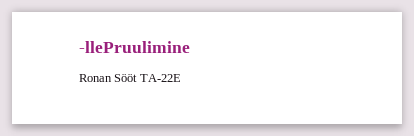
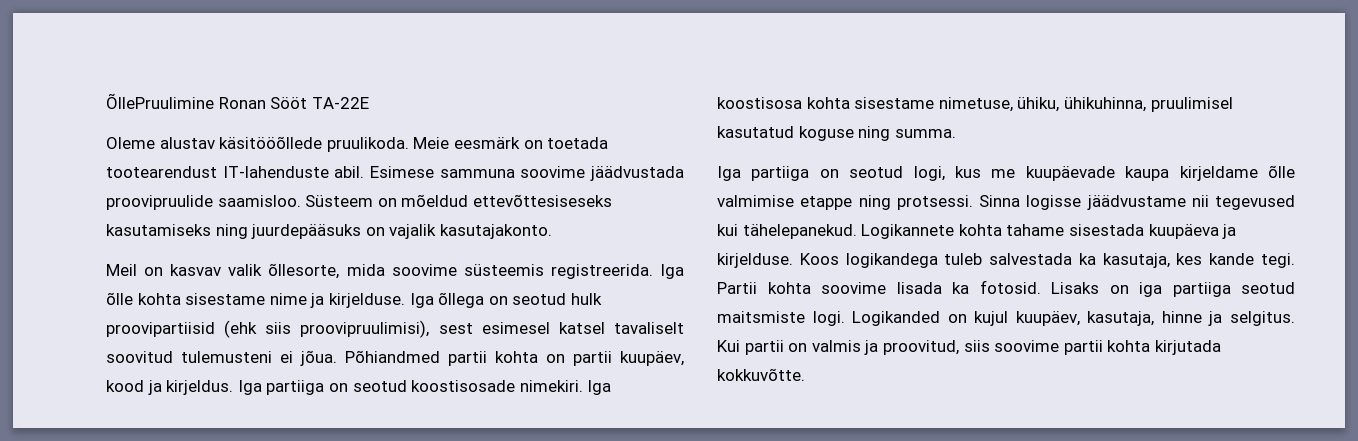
[79,41,190,53] -llePruulimine // -> [106,93,214,109] ÕllePruulimine
(181, 78) none -> [106,136,609,152] [106,166,685,181] [106,194,612,210] [106,224,552,239] [106,263,684,279] [106,292,602,308] [106,320,685,338] [106,350,684,366] [106,380,612,395] [717,97,1233,112] [717,126,956,141] [717,165,1295,181] [717,195,1295,210] [717,224,1237,239] [717,253,1295,268] [717,280,1295,297] [717,311,1295,326] [717,340,1221,355] [717,368,805,381] // Oleme alustav käsitööõllede pruulikoda. Meie eesmärk on toetada tootearendust IT-lahenduste abil. Esimese sammuna soovime jäädvustada proovipruulide saamisloo. Süsteem on mõeldud ettevõttesiseseks kasutamiseks ning juurdepääsuks on vajalik kasutajakonto. // Meil on kasvav valik õllesorte, mida soovime süsteemis registreerida. Iga õlle kohta sisestame nime ja kirjelduse. Iga õllega on seotud hulk proovipartiisid (ehk siis proovipruulimisi), sest esimesel katsel tavaliselt soovitud tulemusteni ei jõua. Põhiandmed partii kohta on partii kuupäev, kood ja kirjeldus. Iga partiiga on seotud koostisosade nimekiri. Iga koostisosa kohta sisestame nimetuse, ühiku, ühikuhinna, pruulimisel kasutatud koguse ning summa. // Iga partiiga on seotud logi, kus me kuupäevade kaupa kirjeldame õlle valmimise etappe ning protsessi. Sinna logisse jäädvustame nii tegevused kui tähelepanekud. Logikannete kohta tahame sisestada kuupäeva ja kirjelduse. Koos logikandega tuleb salvestada ka kasutaja, kes kande tegi. Partii kohta soovime lisada ka fotosid. Lisaks on iga partiiga seotud maitsmiste logi. Logikanded on kujul kuupäev, kasutaja, hinne ja selgitus. Kui partii on valmis ja proovitud, siis soovime partii kohta kirjutada kokkuvõtte.

